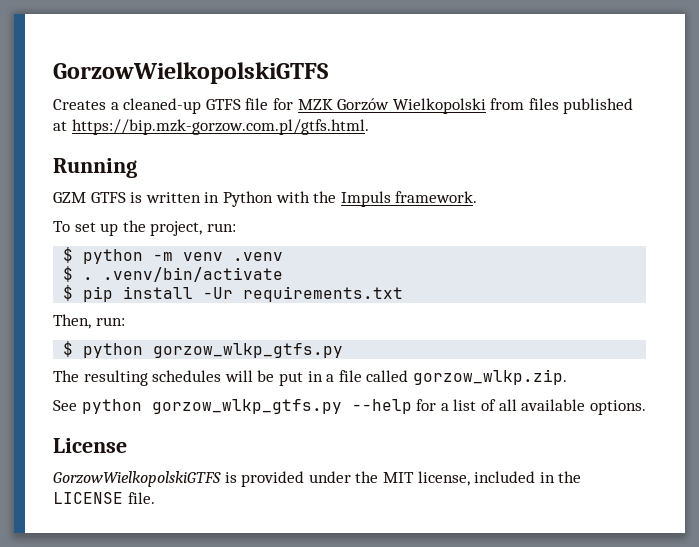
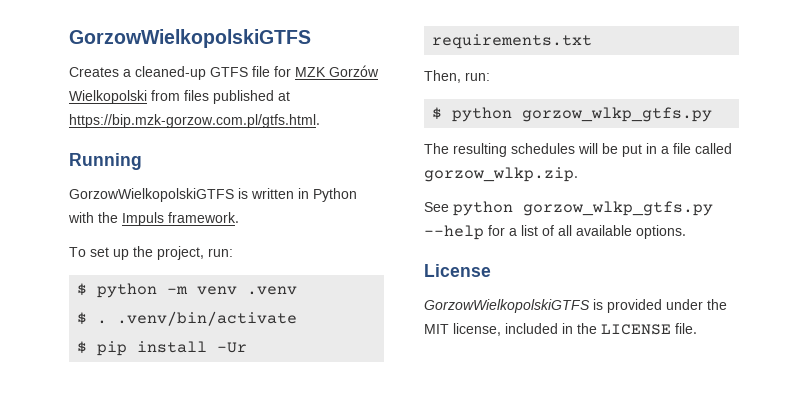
[53,192,126,203] GZM GTFS -> [69,188,234,202] GorzowWielkopolskiGTFS

